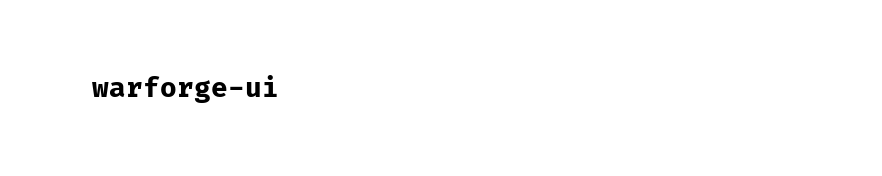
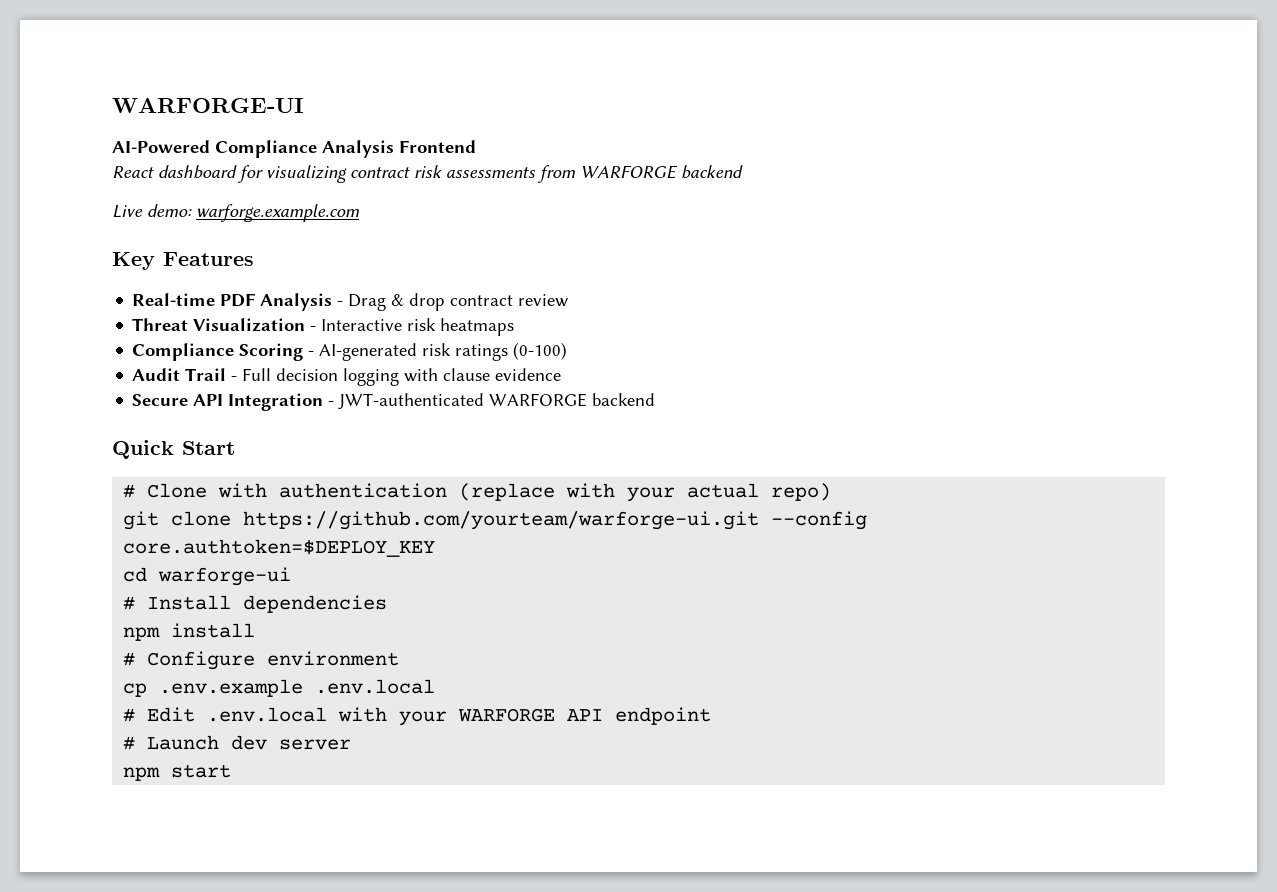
[92,75,279,103] warforge-ui -> [112,98,304,113] [112,140,476,158] [112,165,743,183] [112,204,360,222] [112,252,254,270] [132,293,569,311] [132,318,515,336] [132,342,568,361] [132,368,562,386] [132,393,656,411] [112,440,235,459] [123,483,832,502] [123,511,868,530] [123,539,436,557] [123,567,292,586] [123,595,388,613] [123,623,256,641] [123,651,400,670] [123,679,436,697] [123,707,712,726] [123,735,352,750] [123,764,232,781] WARFORGE-UI // AI-Powered Compliance Analysis Frontend // React dashboard for visualizing contract risk assessments from WARFORGE backend // Live demo: warforge.example.com // Key Features // Real-time PDF Analysis - Drag & drop contract review // Threat Visualization - Interactive risk heatmaps // Compliance Scoring - AI-generated risk ratings (0-100) // Audit Trail - Full decision logging with clause evidence // Secure API Integration - JWT-authenticated WARFORGE backend // Quick Start // # Clone with authentication (replace with your actual repo) // git clone https://github.com/yourteam/warforge-ui.git --config core.authtoken=$DEPLOY_KEY // cd warforge-ui // # Install dependencies // npm install // # Configure environment // cp .env.example .env.local // # Edit .env.local with your WARFORGE API endpoint // # Launch dev server // npm start

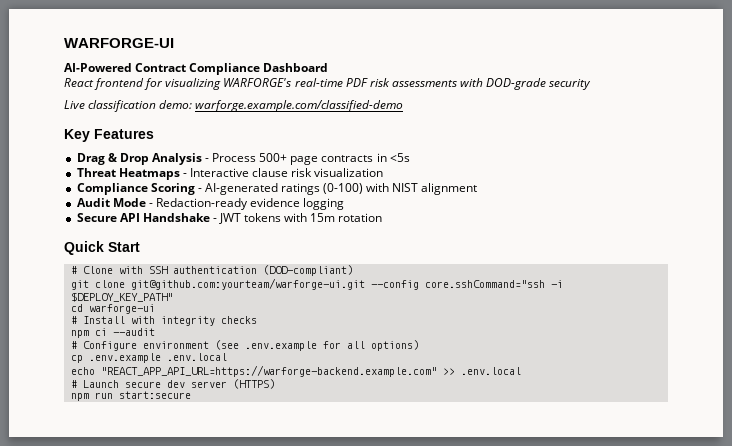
[215,140,476,158] Compliance Analysis Frontend -> [135,63,329,75] Contract Compliance Dashboard
[158,165,237,179] dashboard -> [94,78,145,90] frontend
[350,165,743,183] [112,204,360,222] [112,252,254,270] [132,293,569,311] contract risk assessments from WARFORGE backend // Live demo: warforge.example.com // Key Features // Real-time PDF Analysis - Drag & drop contract review -> [223,78,592,90] [64,100,404,112] [64,129,154,142] [76,153,410,165] WARFORGE's real-time PDF risk assessments with DOD-grade security // Live classification demo: warforge.example.com/classified-demo // Key Features // Drag & Drop Analysis - Process 500+ page contracts in <5s
[193,318,306,332] Visualization -> [118,168,180,180] Heatmaps
[407,318,515,336] risk heatmaps -> [252,168,384,177] clause risk visualization
[422,343,452,356] risk -> (278, 189) none
[132,368,562,386] [132,393,656,411] // Audit Trail - Full decision logging with clause evidence // Secure API Integration - JWT-authenticated WARFORGE backend -> [366,183,478,195] [76,198,345,210] [76,213,383,224] with NIST alignment // Audit Mode - Redaction-ready evidence logging // Secure API Handshake - JWT tokens with 15m rotation
[279,483,832,502] [123,511,868,530] [123,539,436,557] authentication (replace with your actual repo) // git clone https://github.com/yourteam/warforge-ui.git --config core.authtoken=$DEPLOY_KEY -> [148,265,353,276] [70,278,563,290] [70,292,173,302] SSH authentication (DOD-compliant) // git clone git@github.com:yourteam/warforge-ui.git --config core.sshCommand="ssh -i $DEPLOY_KEY_PATH"
[243,595,388,613] [123,623,256,641] dependencies // npm install -> [130,316,257,326] [70,328,155,338] with integrity checks // npm ci --audit
[123,679,436,697] [123,707,712,726] // cp .env.example .env.local // # Edit .env.local with your WARFORGE API endpoint -> [214,340,419,351] [70,353,227,363] [70,365,521,377] (see .env.example for all options) // cp .env.example .env.local // echo "REACT_APP_API_URL=https://warforge-backend.example.com" >> .env.local
(220, 742) none -> [124,381,161,388] secure
[123,764,232,781] // npm start -> [232,379,275,389] [70,391,191,401] (HTTPS) // npm run start:secure

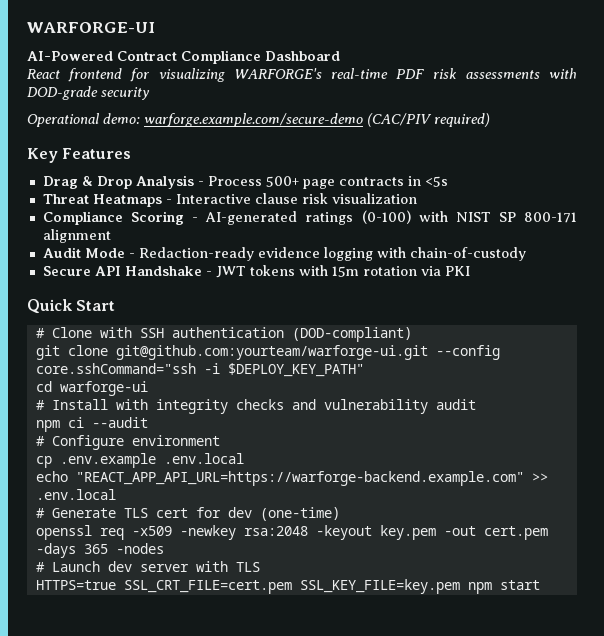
[64,100,404,112] Live classification demo: warforge.example.com/classified-demo -> [27,113,490,127] Operational demo: warforge.example.com/secure-demo (CAC/PIV required)
(419, 187) none -> [498,212,577,223] SP 800-171
(345, 204) none -> [376,247,526,261] with chain-of-custody
(383, 217) none -> [420,266,470,276] via PKI
(257, 320) none -> [291,399,476,414] and vulnerability audit
[214,340,419,351] (see .env.example for all options) -> (220, 440) none
(521, 371) none -> [35,507,340,521] [35,525,548,540] [35,543,164,558] // # Generate TLS cert for dev (one-time) // openssl req -x509 -newkey rsa:2048 -keyout key.pem -out cert.pem -days 365 -nodes
[124,381,161,388] secure -> (100, 566) none
[232,379,275,389] [70,391,191,401] (HTTPS) // npm run start:secure -> [195,561,260,572] [35,579,540,594] with TLS // HTTPS=true SSL_CRT_FILE=cert.pem SSL_KEY_FILE=key.pem npm start

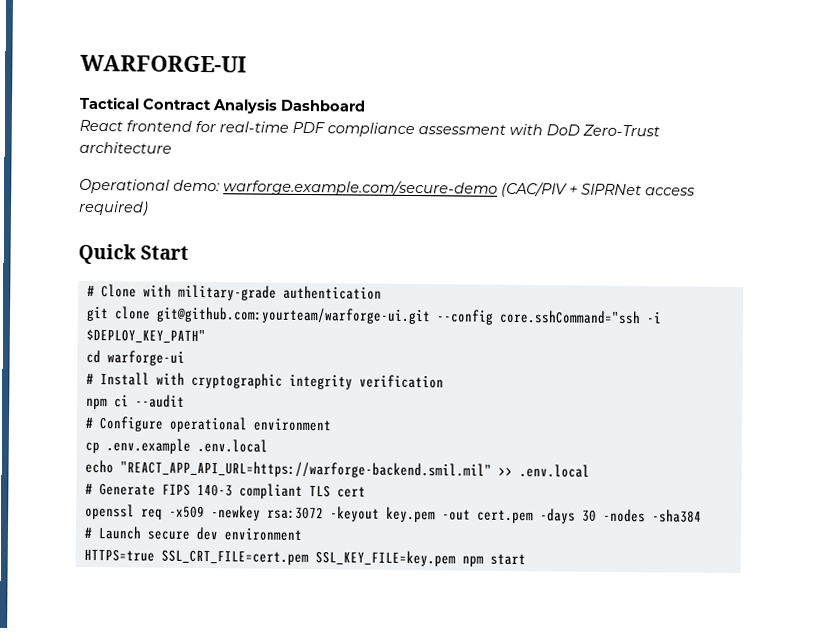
[27,50,261,64] AI-Powered Contract Compliance -> [79,96,278,114] Tactical Contract Analysis
[158,68,577,82] [27,86,150,100] [27,113,490,127] [27,148,132,163] [42,175,448,189] [42,193,417,207] [42,210,577,225] [42,229,111,243] [42,247,526,261] [42,265,470,278] visualizing WARFORGE's real-time PDF risk assessments with DOD-grade security // Operational demo: warforge.example.com/secure-demo (CAC/PIV required) // Key Features // Drag & Drop Analysis - Process 500+ page contracts in <5s // Threat Heatmaps - Interactive clause risk visualization // Compliance Scoring - AI-generated ratings (0-100) with NIST SP 800-171 alignment // Audit Mode - Redaction-ready evidence logging with chain-of-custody // Secure API Handshake - JWT tokens with 15m rotation via PKI -> [219,121,660,138] [79,141,172,154] [79,178,695,198] [78,200,149,216] real-time PDF compliance assessment with DoD Zero-Trust architecture // Operational demo: warforge.example.com/secure-demo (CAC/PIV + SIPRNet access required)
[139,328,164,338] SSH -> [177,284,277,301] military-grade
[291,327,412,342] (DOD-compliant) -> (382, 292) none
[155,399,476,414] integrity checks and vulnerability audit -> [190,372,444,390] cryptographic integrity verification
(124, 442) none -> [168,416,248,433] operational
[75,471,524,486] "REACT_APP_API_URL=https://warforge-backend.example.com" -> [119,460,492,479] "REACT_APP_API_URL=https://warforge-backend.smil.mil"
(116, 513) none -> [161,483,303,499] FIPS 140-3 compliant
[195,507,340,521] for dev (one-time) -> (366, 492) none
[243,526,308,536] rsa:2048 -> [266,506,324,520] rsa:3072
[83,544,108,554] 365 -> [581,509,597,522] 30
(164, 548) none -> [651,509,702,523] -sha384
[107,561,260,572] dev server with TLS -> [146,526,303,541] secure dev environment

